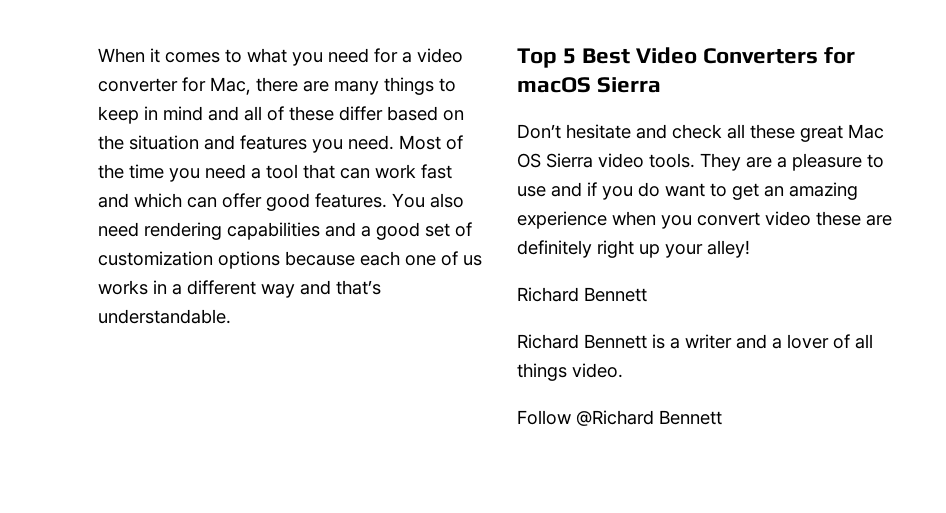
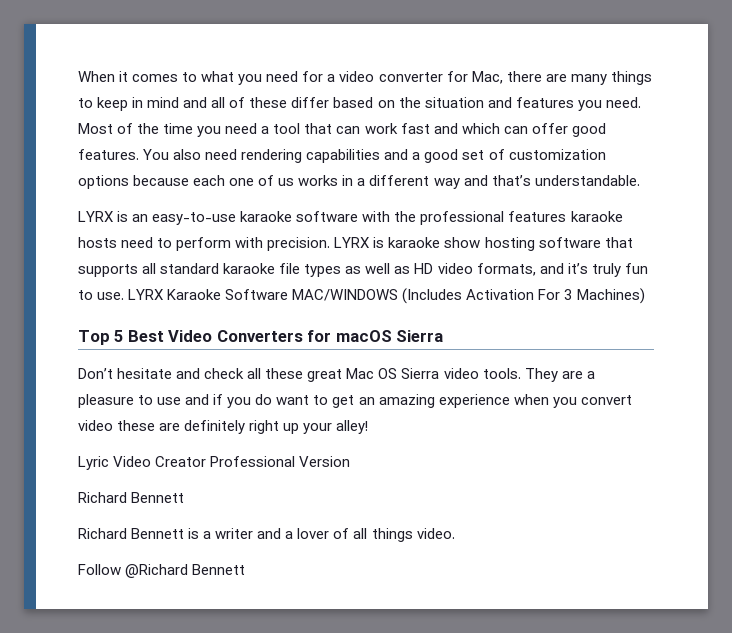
(231, 316) none -> [78,211,623,225] [78,237,633,251] [78,263,648,277] [78,288,645,304] // LYRX is an easy-to-use karaoke software with the professional features karaoke hosts need to perform with precision. LYRX is karaoke show hosting software that supports all standard karaoke file types as well as HD video formats, and it’s truly fun to use. LYRX Karaoke Software MAC/WINDOWS (Includes Activation For 3 Machines)
(750, 249) none -> [78,456,351,470] // Lyric Video Creator Professional Version

